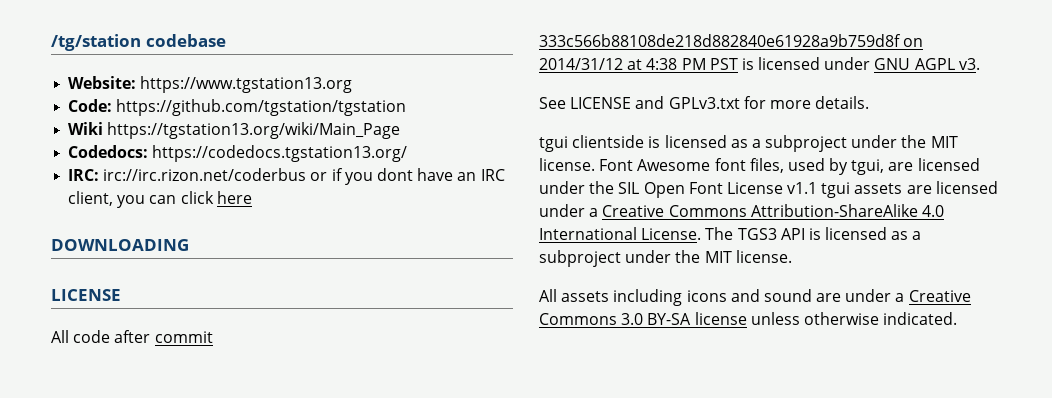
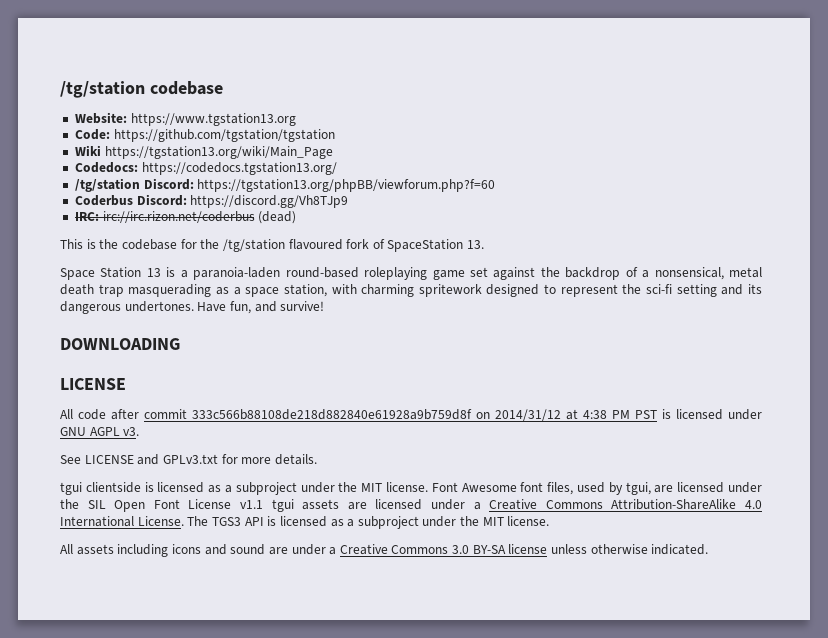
[68,168,505,185] [68,191,252,208] IRC: irc://irc.rizon.net/coderbus or if you dont have an IRC client, you can click here -> [74,178,496,192] [74,194,349,208] [74,211,297,224] [60,239,485,252] [60,267,762,280] [60,284,762,297] [60,301,325,314] /tg/station Discord: https://tgstation13.org/phpBB/viewforum.php?f=60 // Coderbus Discord: https://discord.gg/Vh8TJp9 // IRC: irc://irc.rizon.net/coderbus (dead) // This is the codebase for the /tg/station flavoured fork of SpaceStation 13. // Space Station 13 is a paranoia-laden round-based roleplaying game set against the backdrop of a nonsensical, metal death trap masquerading as a space station, with charming spritework designed to represent the sci-fi setting and its dangerous undertones. Have fun, and survive!

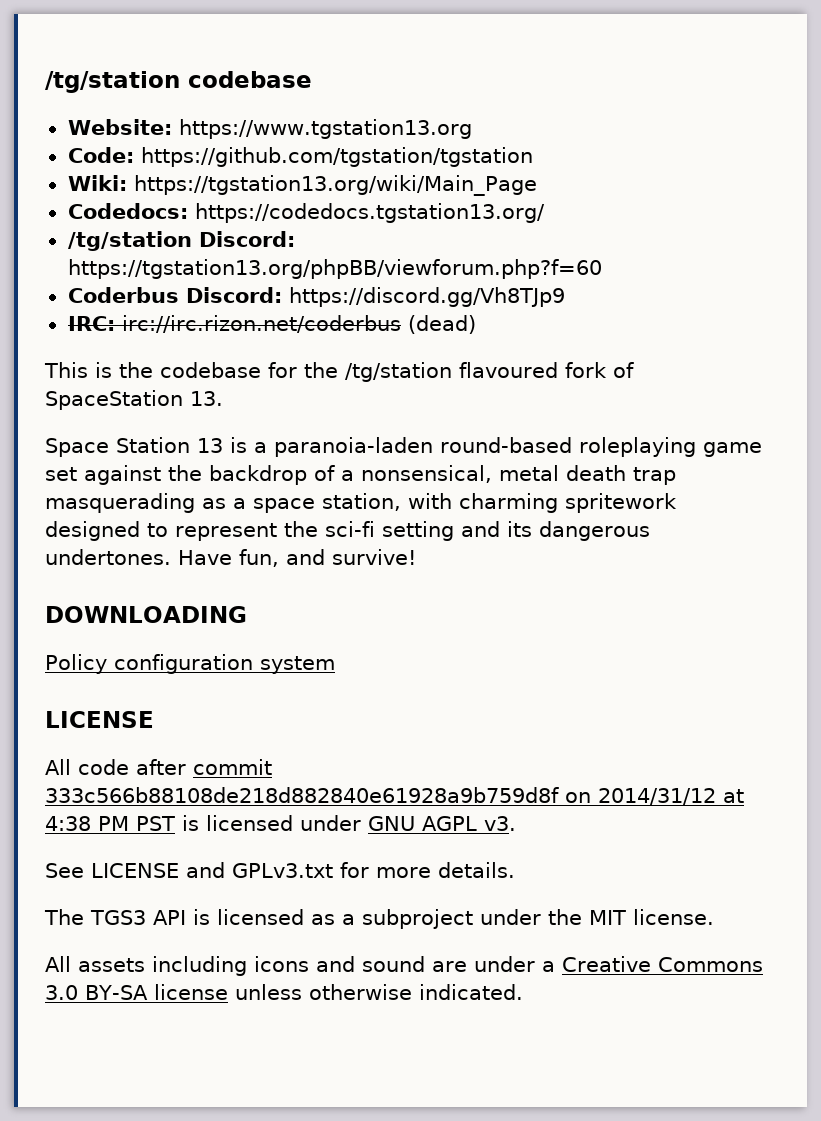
[74,145,101,156] Wiki -> [67,175,127,191] Wiki:
(180, 344) none -> [45,654,335,674] // Policy configuration system
[60,482,762,495] [60,499,763,512] [60,516,184,527] tgui clientside is licensed as a subproject under the MIT license. Font Awesome font files, used by tgui, are licensed under the SIL Open Font License v1.1 tgui assets are licensed under a Creative Commons Attribution-ShareAlike 4.0 International License. -> (515, 870) none

